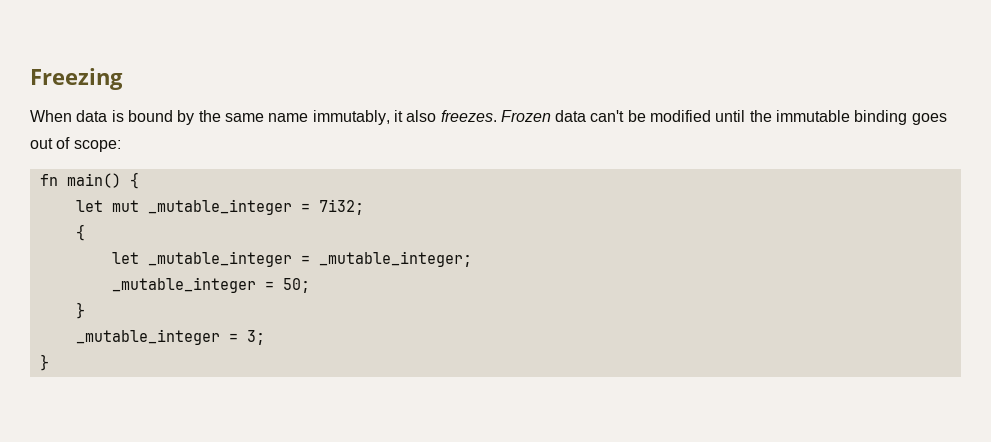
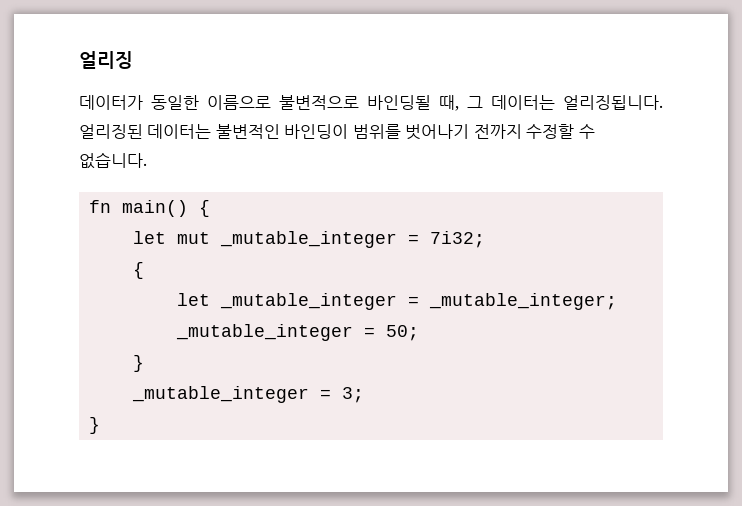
[30,68,123,90] [30,110,947,125] [30,137,121,152] Freezing // When data is bound by the same name immutably, it also freezes. Frozen data can't be modified until the immutable binding goes out of scope: -> [79,51,133,69] [79,95,663,111] [79,124,595,140] [79,152,147,169] 얼리징 // 데이터가 동일한 이름으로 불변적으로 바인딩될 때, 그 데이터는 얼리징됩니다. 얼리징된 데이터는 불변적인 바인딩이 범위를 벗어나기 전까지 수정할 수 없습니다.

